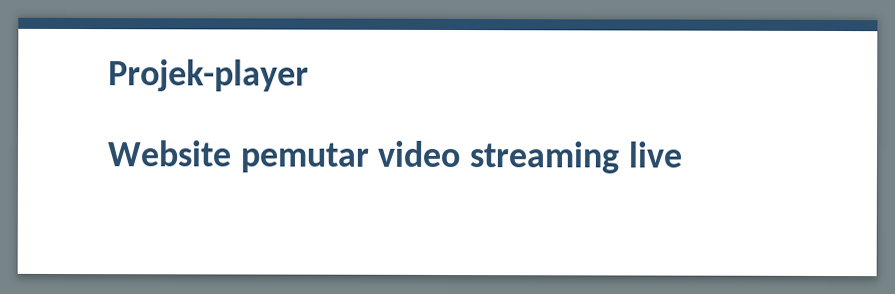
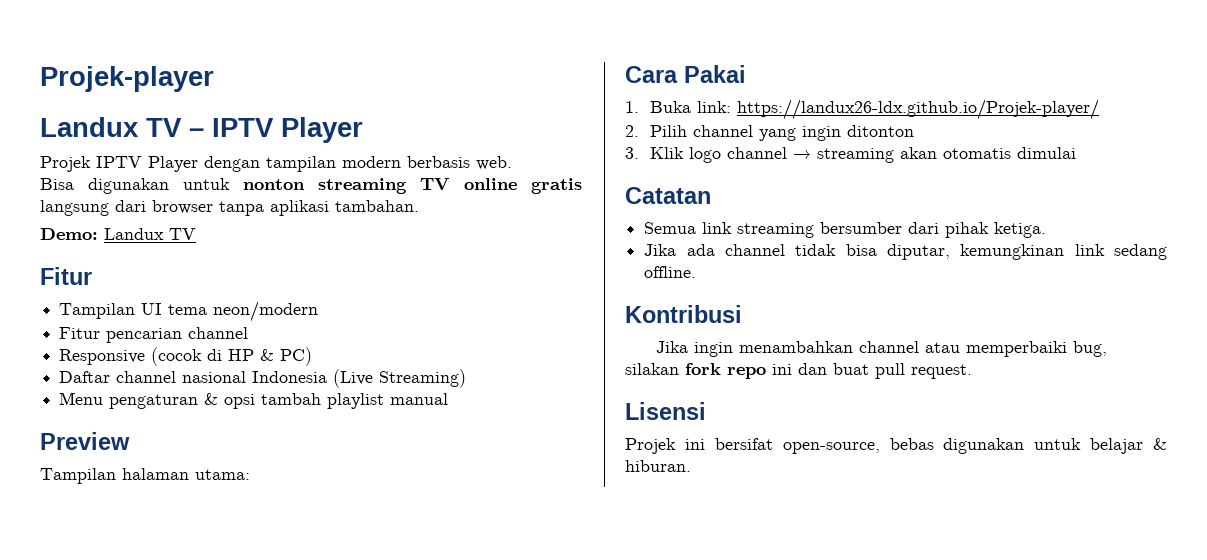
[107,140,683,174] Website pemutar video streaming live -> [40,117,363,143] [40,156,512,172] [40,178,582,194] [40,200,419,216] [40,228,196,240] [40,267,92,285] [59,301,319,322] [59,327,249,343] [59,347,313,366] [59,369,467,388] [59,392,449,409] [40,432,130,450] [40,468,250,484] [625,65,746,83] [625,99,1100,120] [625,125,915,141] [625,147,1077,163] [625,187,711,204] [644,222,1047,238] [644,244,1167,260] [644,266,697,278] [625,305,742,323] [656,341,1108,357] [625,363,972,379] [625,402,706,420] [625,438,1167,454] [625,460,691,472] Landux TV – IPTV Player // Projek IPTV Player dengan tampilan modern berbasis web. // Bisa digunakan untuk nonton streaming TV online gratis langsung dari browser tanpa aplikasi tambahan. // Demo: Landux TV // Fitur // Tampilan UI tema neon/modern // Fitur pencarian channel // Responsive (cocok di HP & PC) // Daftar channel nasional Indonesia (Live Streaming) // Menu pengaturan & opsi tambah playlist manual // Preview // Tampilan halaman utama: // Cara Pakai // 1. Buka link: https://landux26-ldx.github.io/Projek-player/ // 2. Pilih channel yang ingin ditonton // 3. Klik logo channel → streaming akan otomatis dimulai // Catatan // Semua link streaming bersumber dari pihak ketiga. // Jika ada channel tidak bisa diputar, kemungkinan link sedang offline. // Kontribusi // Jika ingin menambahkan channel atau memperbaiki bug, silakan fork repo ini dan buat pull request. // Lisensi // Projek ini bersifat open-source, bebas digunakan untuk belajar & hiburan.

